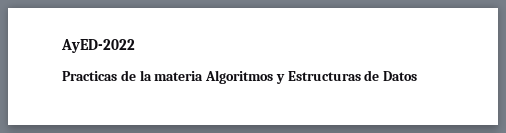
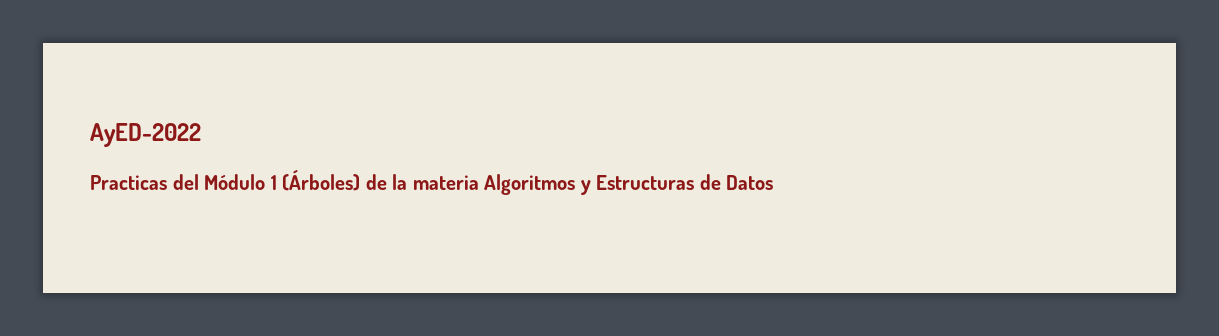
(117, 76) none -> [172,170,361,191] del Módulo 1 (Árboles)

